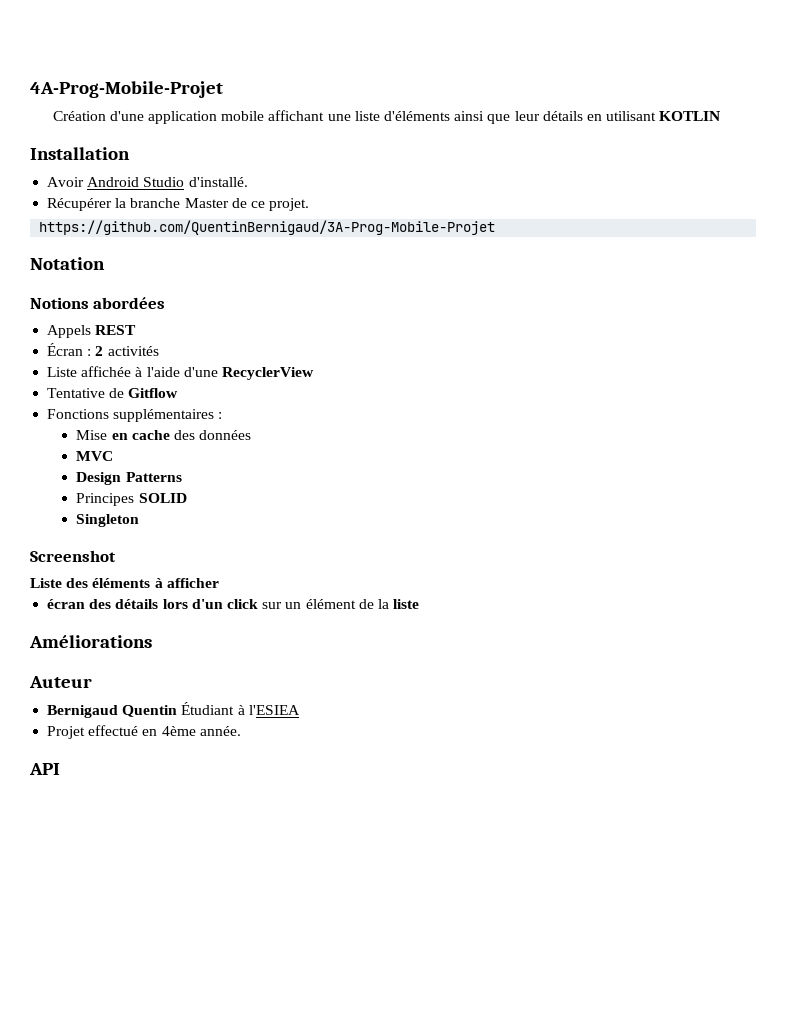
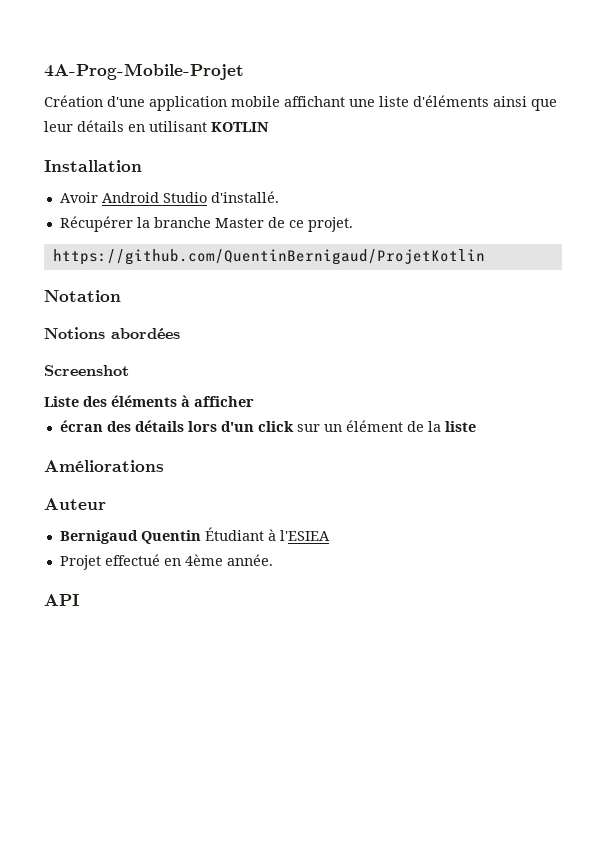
[39,220,496,235] https://github.com/QuentinBernigaud/3A-Prog-Mobile-Projet -> [52,249,485,265] https://github.com/QuentinBernigaud/ProjetKotlin
[47,325,137,338] [47,343,159,356] [47,366,314,380] [47,388,179,398] [47,409,223,422] [76,430,252,440] [76,451,114,461] [76,472,182,485] [76,493,187,506] [76,514,140,527] // Appels REST // Écran : 2 activités // Liste affichée à l'aide d'une RecyclerView // Tentative de Gitflow // Fonctions supplémentaires : // Mise en cache des données // MVC // Design Patterns // Principes SOLID // Singleton -> (180, 333) none

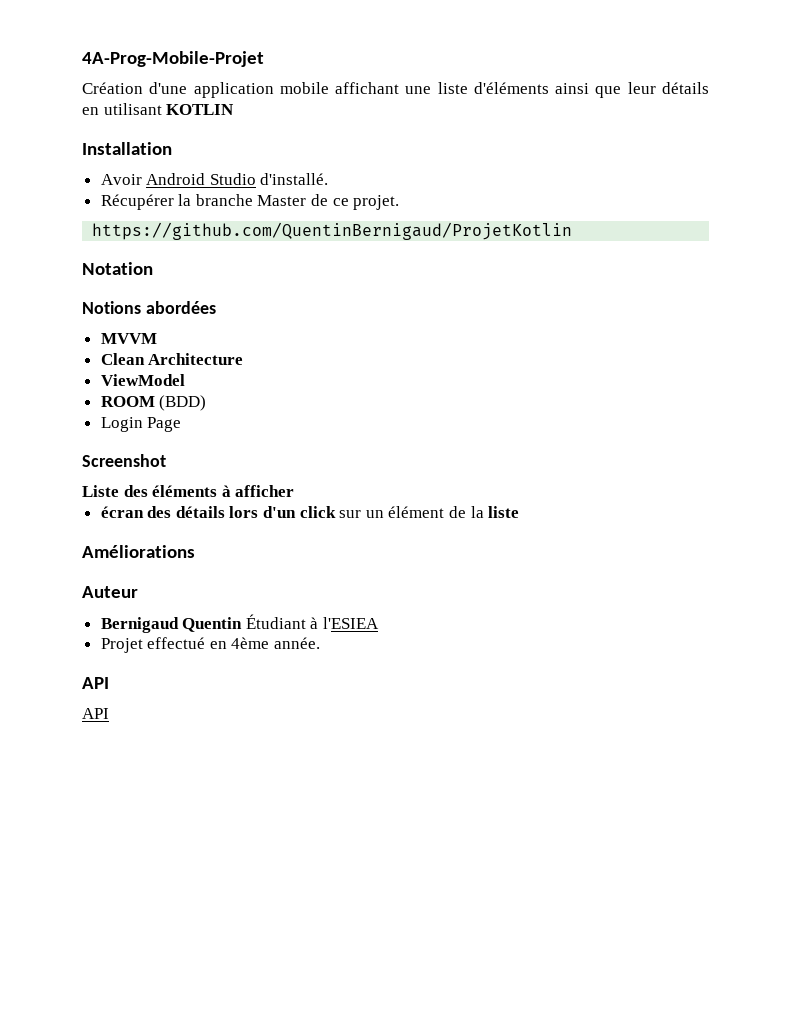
(180, 333) none -> [100,333,157,344] [100,353,244,365] [100,374,185,386] [100,395,207,411] [100,417,182,432] // MVVM // Clean Architecture // ViewModel // ROOM (BDD) // Login Page
(79, 600) none -> [82,708,109,719] // API

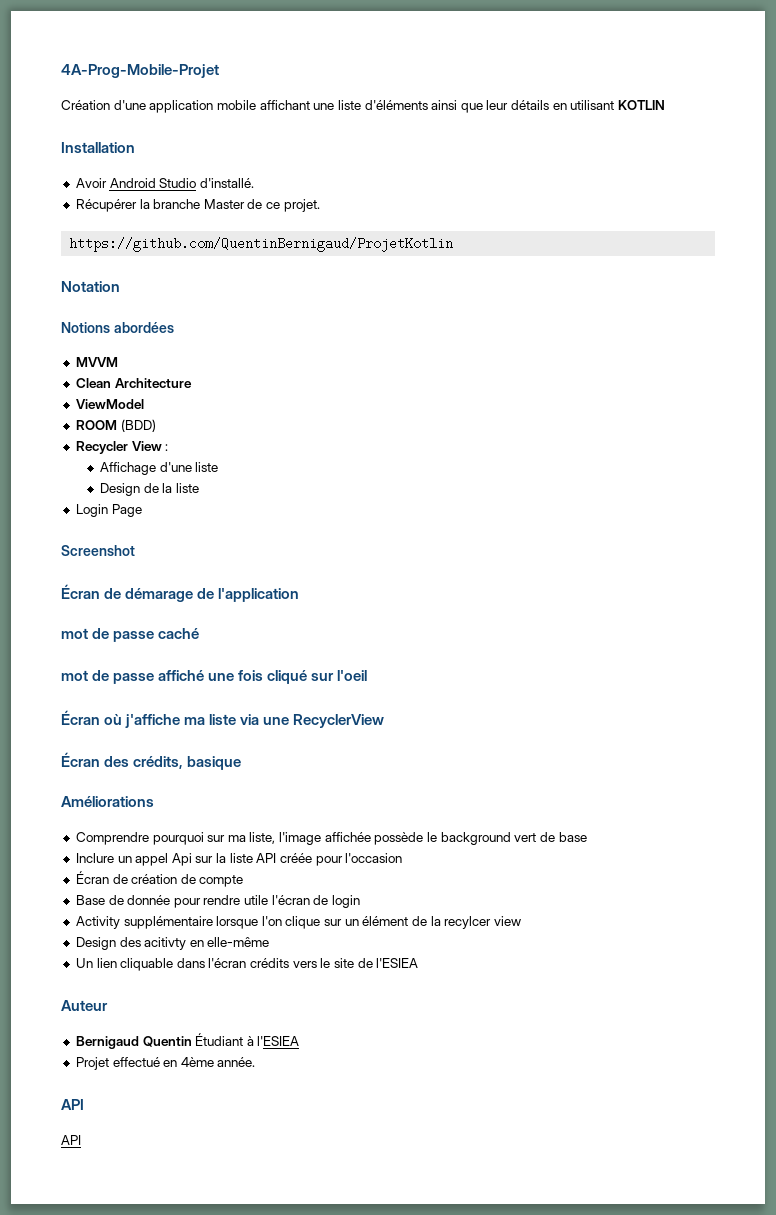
[100,417,182,432] [82,454,166,467] [82,485,295,497] [100,506,336,518] Login Page // Screenshot // Liste des éléments à afficher // écran des détails lors d'un click -> [75,441,169,454] [99,462,219,475] [99,483,199,496] [75,504,142,517] [61,545,135,556] [61,584,300,602] [61,628,200,642] [61,670,368,684] [61,710,385,728] [61,752,242,770] [61,796,154,807] [75,832,587,845] [75,853,403,866] [75,871,244,887] [75,895,361,908] [75,916,321,929] Recycler View : // Affichage d'une liste // Design de la liste // Login Page // Screenshot // Écran de démarage de l'application // mot de passe caché // mot de passe affiché une fois cliqué sur l'oeil // Écran où j'affiche ma liste via une RecyclerView // Écran des crédits, basique // Améliorations // Comprendre pourquoi sur ma liste, l'image affichée possède le background vert de base // Inclure un appel Api sur la liste API créée pour l'occasion // Écran de création de compte // Base de donnée pour rendre utile l'écran de login // Activity supplémentaire lorsque l'on clique
[488,506,520,518] [82,545,195,558] liste // Améliorations -> [444,916,521,929] [75,937,270,950] [75,958,419,971] recylcer view // Design des acitivty en elle-même // Un lien cliquable dans l'écran crédits vers le site de l'ESIEA

